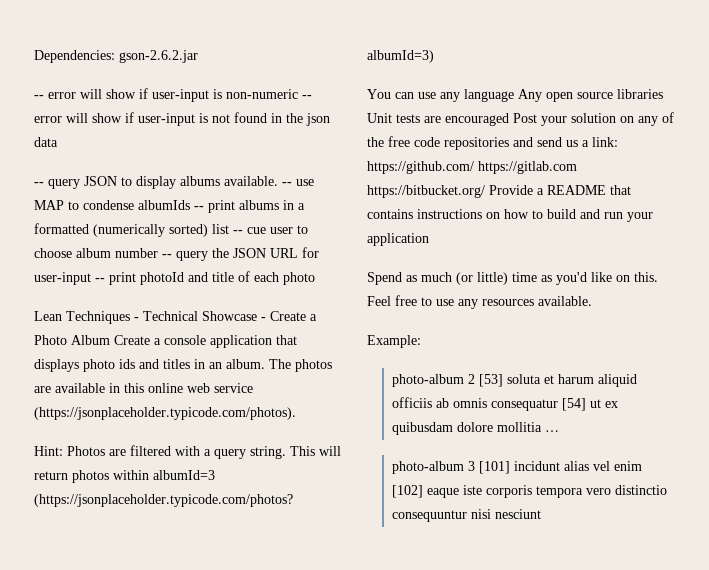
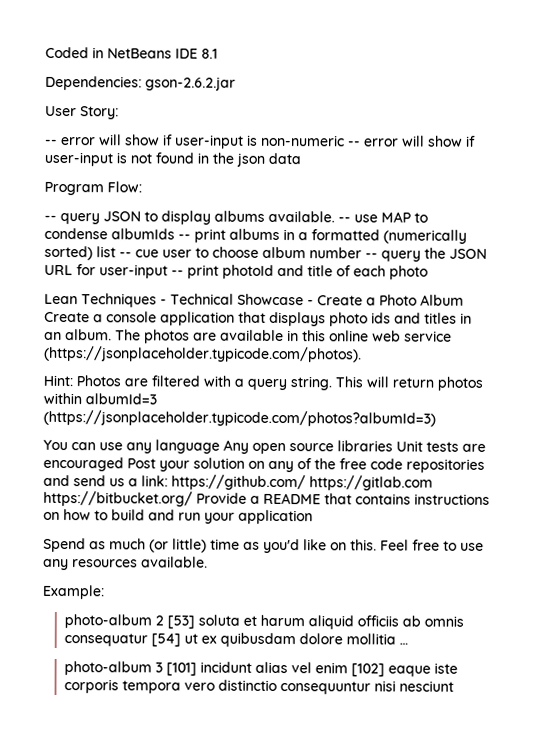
(34, 56) none -> [45,46,218,59] Coded in NetBeans IDE 8.1 //
(198, 56) none -> [45,105,119,120] // User Story:
(58, 142) none -> [44,181,142,196] // Program Flow:

